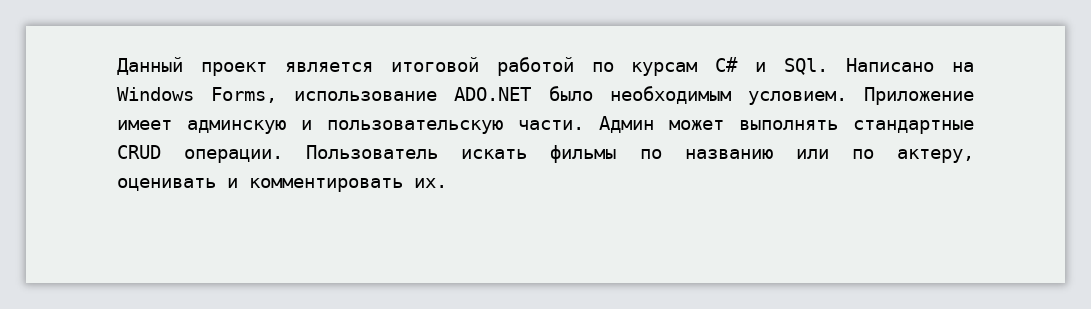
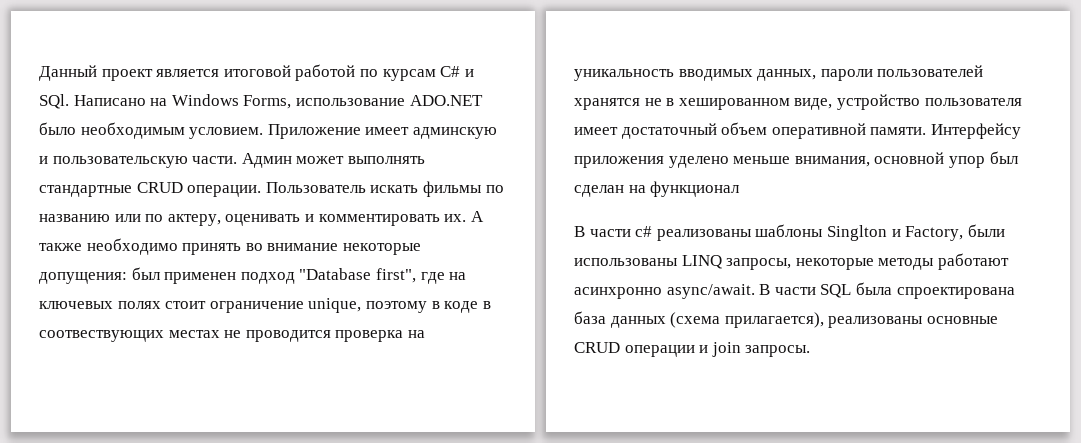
(447, 183) none -> [470,211,484,222] [39,238,421,255] [39,267,467,284] [39,298,491,313] [39,330,425,342] [574,65,984,81] [574,94,1022,110] [574,122,1021,139] [574,151,1019,168] [574,181,741,197] [574,224,1005,241] [574,253,1009,270] [574,282,1015,299] [574,311,998,328] [574,342,811,357] А также необходимо принять во внимание некоторые допущения: был применен подход "Database first", где на ключевых полях стоит ограничение unique, поэтому в коде в соотвествующих местах не проводится проверка на уникальность вводимых данных, пароли пользователей хранятся не в хешированном виде, устройство пользователя имеет достаточный объем оперативной памяти. Интерфейсу приложения уделено меньше внимания, основной упор был сделан на функционал // В части c# реализованы шаблоны Singlton и Factory, были использованы LINQ запросы, некоторые методы работают асинхронно async/await. В части SQL была спроектирована база данных (схема прилагается), реализованы основные CRUD операции и join запросы.

